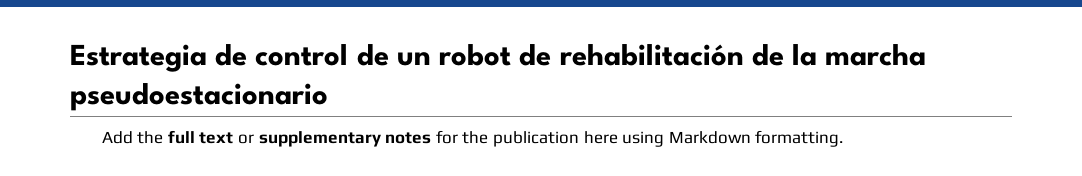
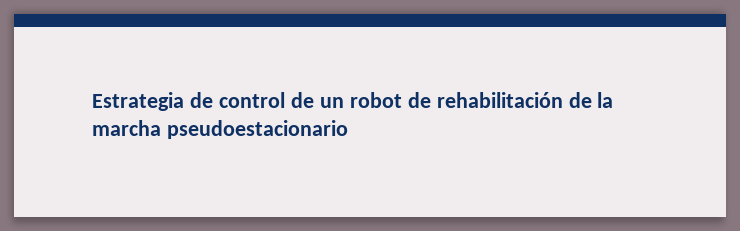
[101,130,844,147] // Add the full text or supplementary notes for the publication here using Markdown formatting. -> (348, 129) none

